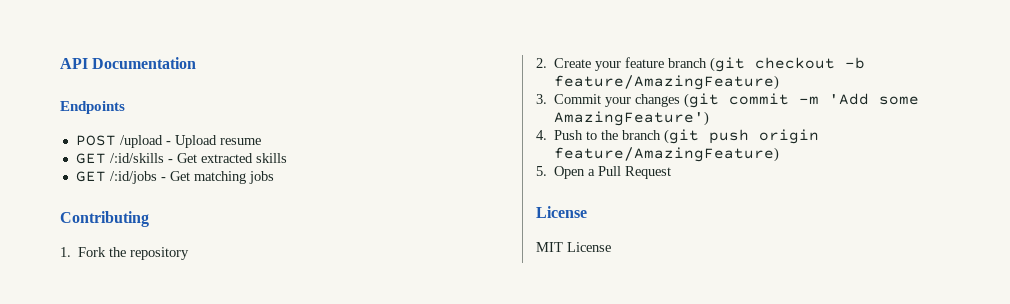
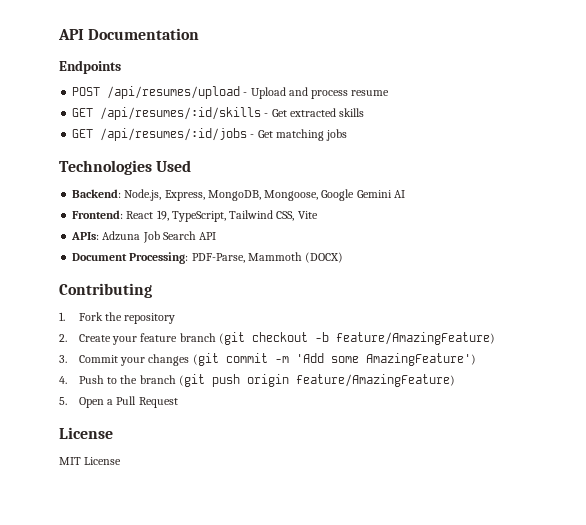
[119,135,163,148] /upload -> [107,86,241,99] /api/resumes/upload
(217, 141) none -> [288,87,349,99] and process
[109,153,164,163] /:id/skills -> [100,107,262,120] /api/resumes/:id/skills
[109,171,157,184] /:id/jobs -> [100,128,248,141] /api/resumes/:id/jobs
(274, 177) none -> [59,160,192,175] [72,189,405,201] [72,210,318,222] [71,231,217,243] [72,252,344,264] // Technologies Used // Backend: Node.js, Express, MongoDB, Mongoose, Google Gemini AI // Frontend: React 19, TypeScript, Tailwind CSS, Vite // APIs: Adzuna Job Search API // Document Processing: PDF-Parse, Mammoth (DOCX)

